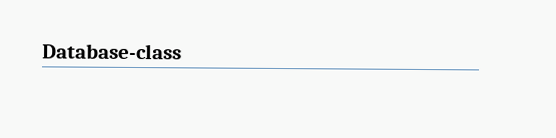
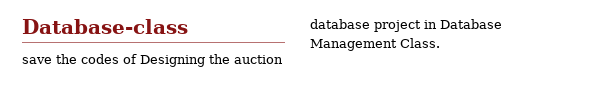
(182, 51) none -> [22,54,283,67] [310,19,502,32] [310,38,440,51] // save the codes of Designing the auction database project in Database Management Class.

